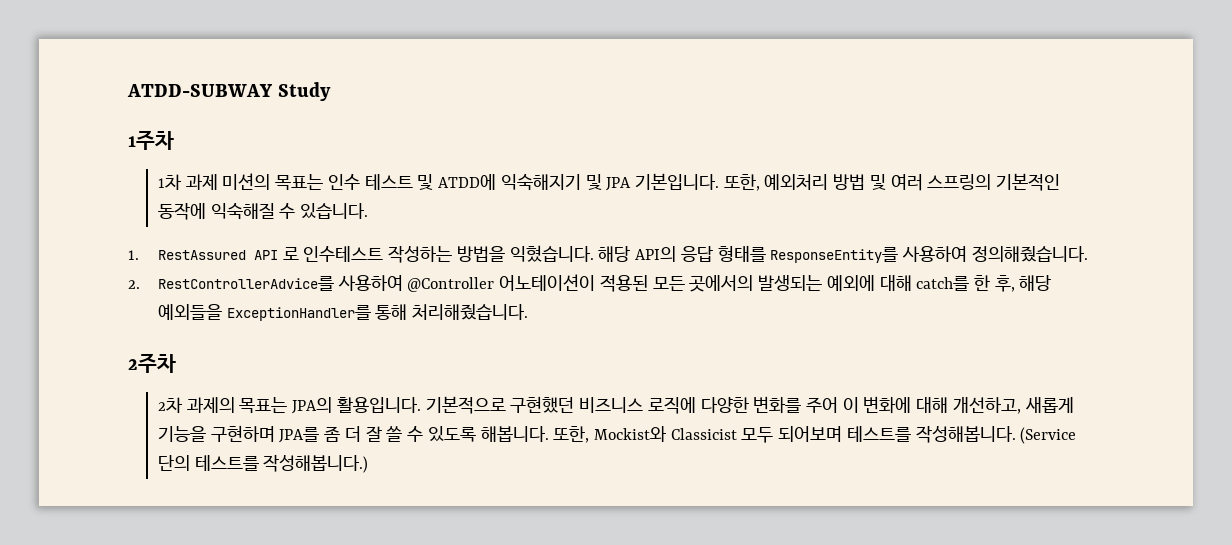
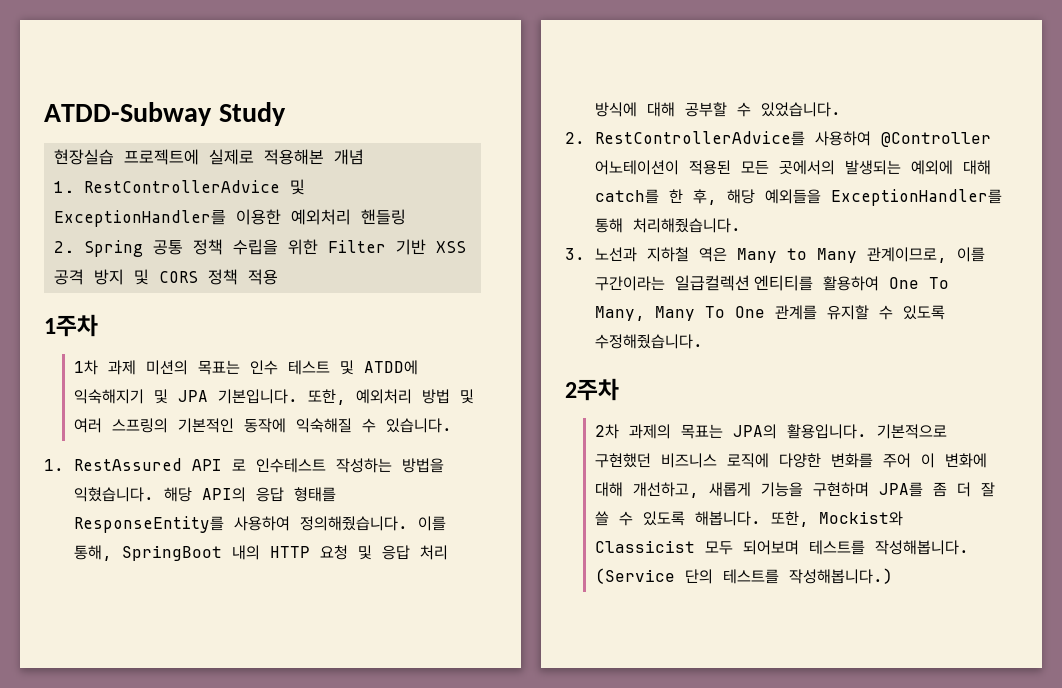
[127,84,273,97] ATDD-SUBWAY -> [44,102,212,126] ATDD-Subway
(331, 91) none -> [53,149,364,165] [53,179,305,195] [53,209,406,227] [53,239,466,257] [53,269,278,285] // 현장실습 프로젝트에 실제로 적용해본 개념 // 1. RestControllerAdvice 및 ExceptionHandler를 이용한 예외처리 핸들링 // 2. Spring 공통 정책 수립을 위한 Filter 기반 XSS 공격 방지 및 CORS 정책 적용
(1088, 254) none -> [417,516,446,531] [73,545,448,561] [594,102,841,117] 이를 통해, SpringBoot 내의 HTTP 요청 및 응답 처리 방식에 대해 공부할 수 있었습니다.
(529, 312) none -> [565,247,985,263] [594,275,950,291] [594,305,945,321] [594,334,703,349] // 3. 노선과 지하철 역은 Many to Many 관계이므로, 이를 구간이라는 일급컬렉션 엔티티를 활용하여 One To Many, Many To One 관계를 유지할 수 있도록 수정해줬습니다.

